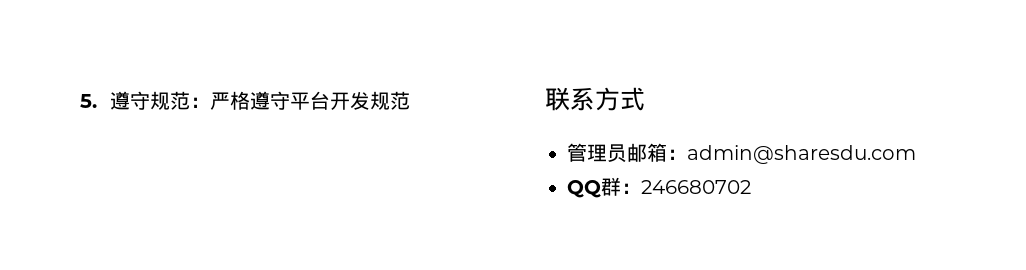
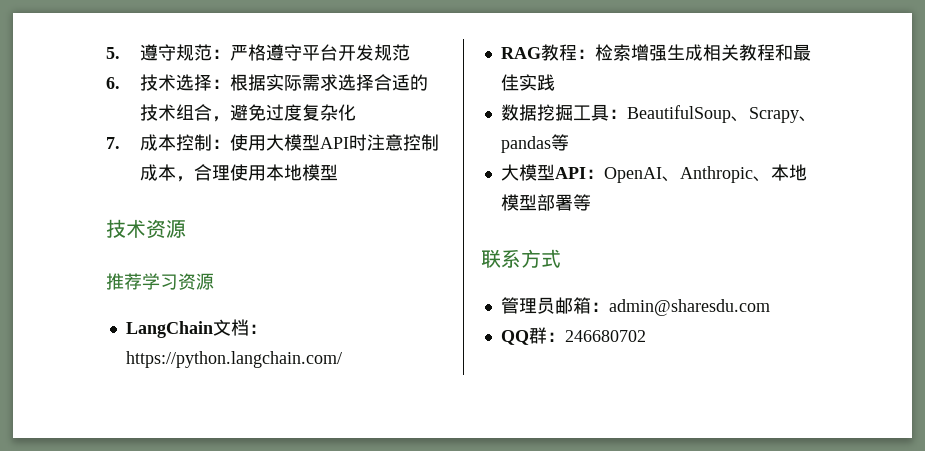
(410, 100) none -> [106,74,429,91] [140,104,357,122] [106,134,440,151] [140,164,339,182] [106,219,186,239] [106,273,214,290] [125,319,267,338] [125,351,342,368] [500,44,811,61] [500,74,555,91] [500,104,817,123] [500,134,569,153] [500,164,807,183] [500,194,591,211] // 6.技术选择：根据实际需求选择合适的技术组合，避免过度复杂化 // 7.成本控制：使用大模型API时注意控制成本，合理使用本地模型 // 技术资源 // 推荐学习资源 // LangChain文档：https://python.langchain.com/ // RAG教程：检索增强生成相关教程和最佳实践 // 数据挖掘工具：BeautifulSoup、Scrapy、pandas等 // 大模型API：OpenAI、Anthropic、本地模型部署等

